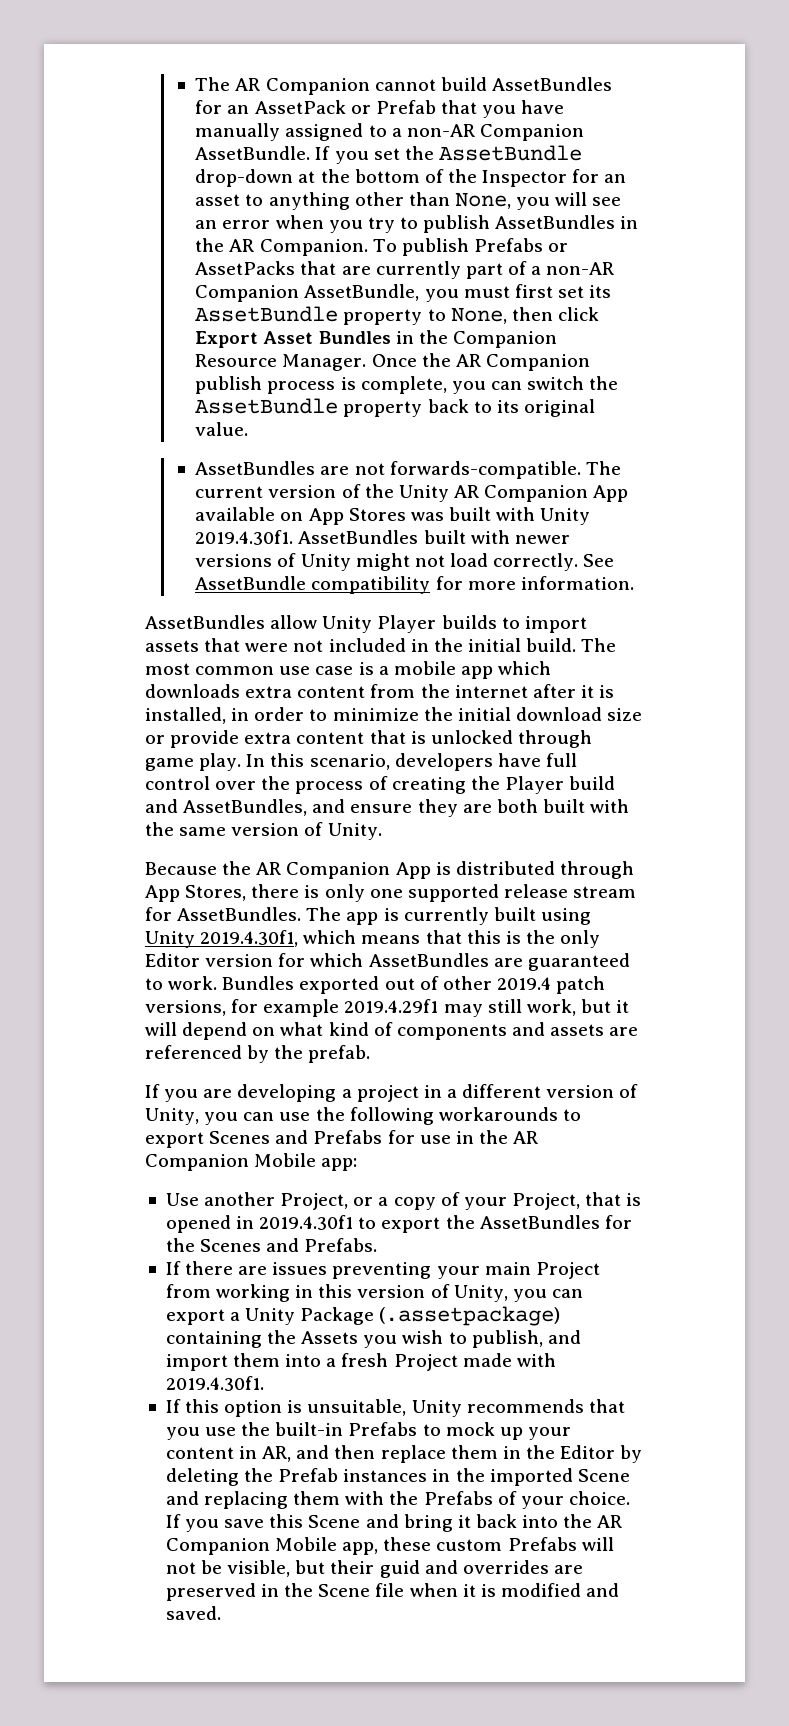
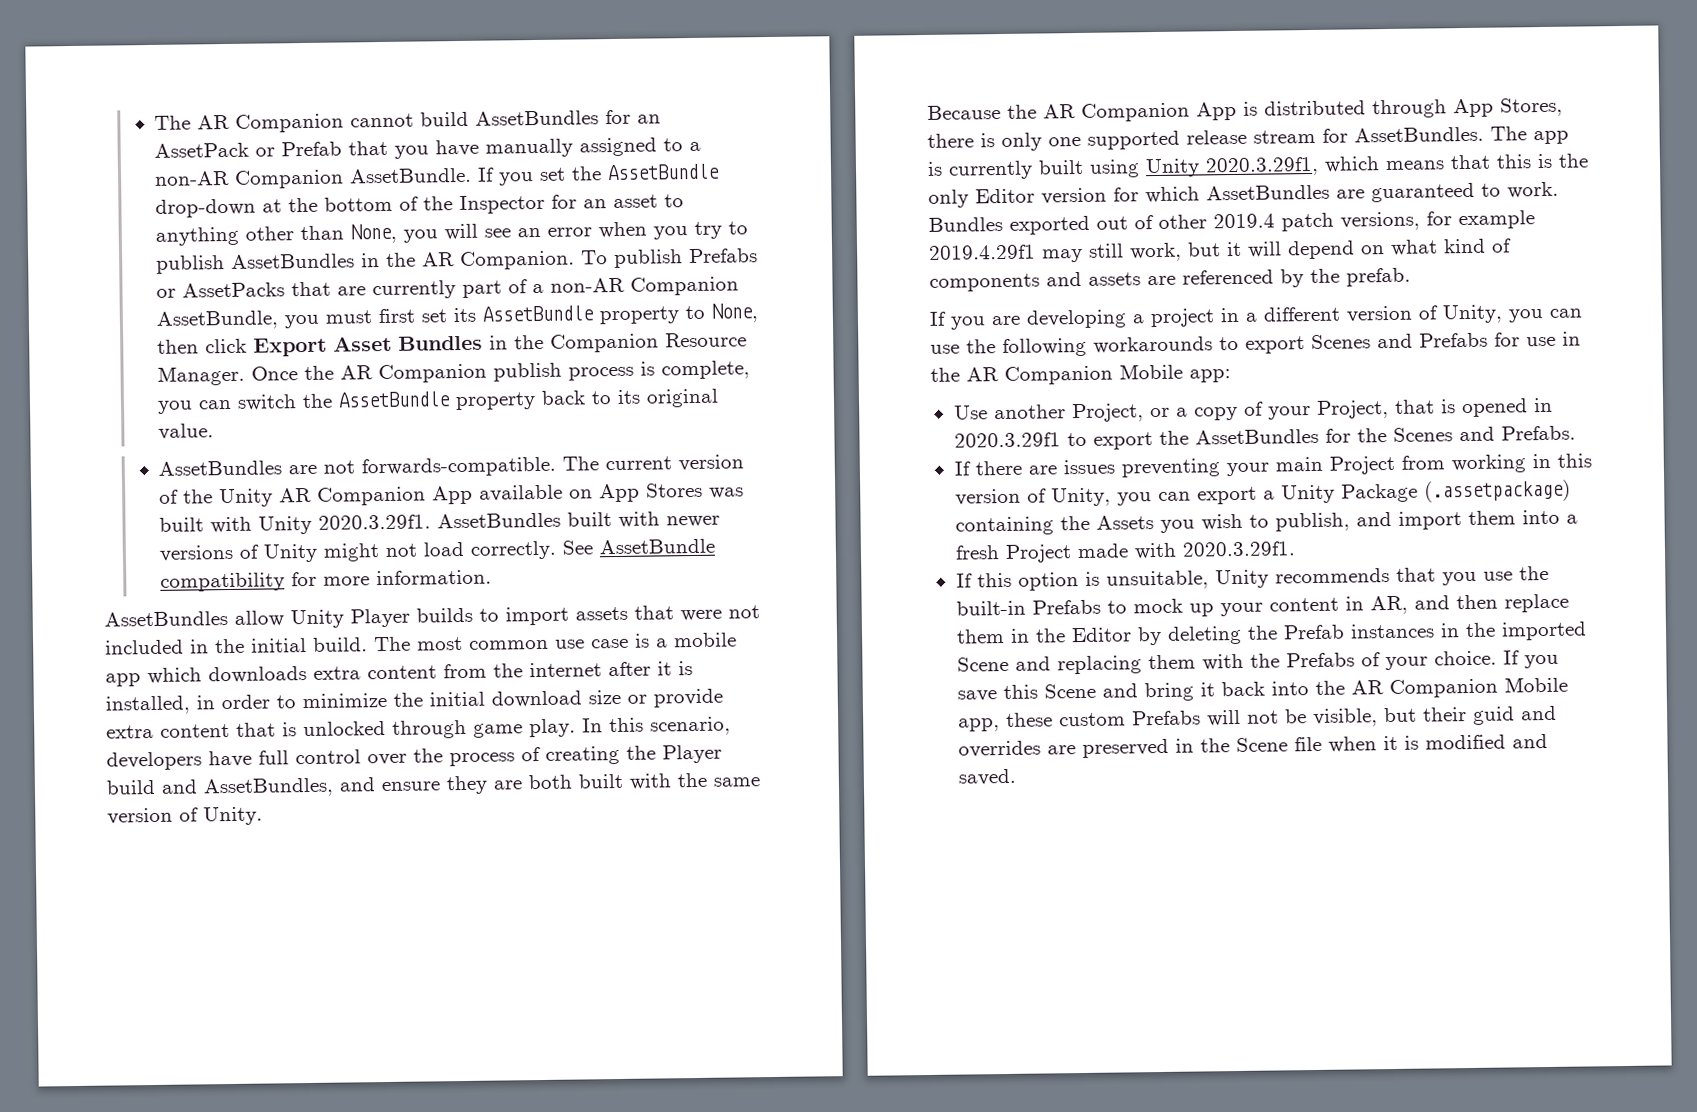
[195,530,294,545] 2019.4.30f1. -> [318,514,432,530] 2020.3.29f1.
[200,930,299,947] 2019.4.30f1, -> [1205,156,1319,177] 2020.3.29f1,
[259,1215,354,1230] 2019.4.30f1 -> [953,432,1061,448] 2020.3.29f1
[165,1376,264,1391] 2019.4.30f1. -> [1181,541,1296,557] 2020.3.29f1.

